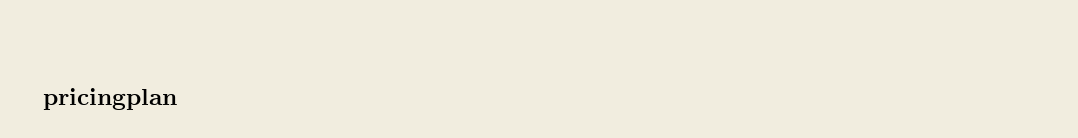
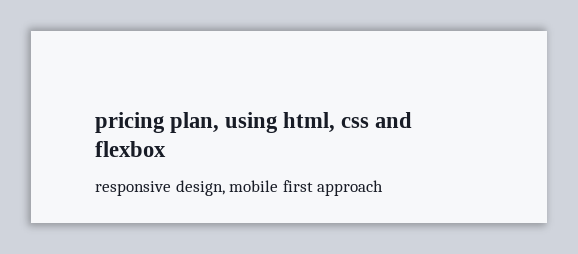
[43,88,177,110] pricingplan -> [95,112,413,133] [95,141,166,157] [95,180,384,196] pricing plan, using html, css and flexbox // responsive design, mobile first approach

